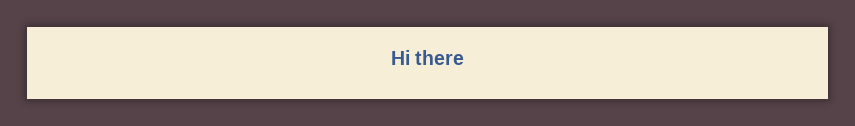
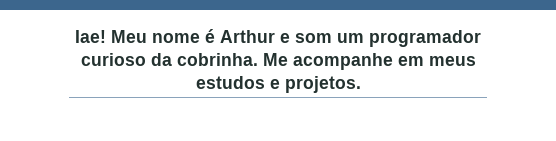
[390,50,465,65] Hi there -> [75,29,481,47] [80,53,476,70] [195,76,361,93] Iae! Meu nome é Arthur e som um programador curioso da cobrinha. Me acompanhe em meus estudos e projetos.

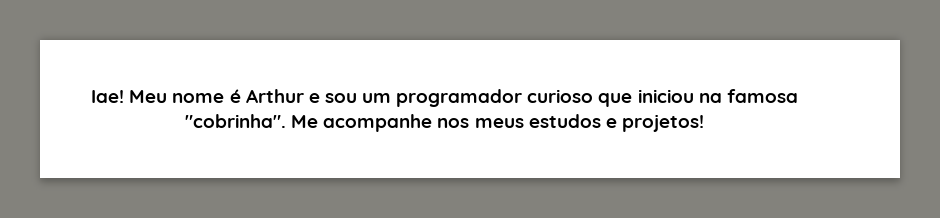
[295,33,332,43] som -> [324,93,357,103] sou
[150,53,258,66] da cobrinha. -> [598,89,798,107] [185,114,287,128] que iniciou na famosa "cobrinha".
[397,56,424,66] em -> [437,118,470,128] nos
[284,76,361,93] projetos. -> [621,114,704,132] projetos!

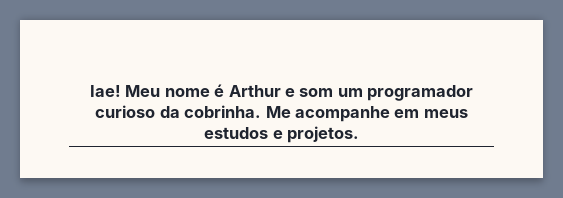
[324,93,357,103] sou -> [299,88,334,97] som
[598,89,798,107] [185,114,287,128] que iniciou na famosa "cobrinha". -> [159,105,262,118] da cobrinha.
[437,118,470,128] nos -> [394,109,420,118] em
[621,114,704,132] projetos! -> [286,126,359,143] projetos.

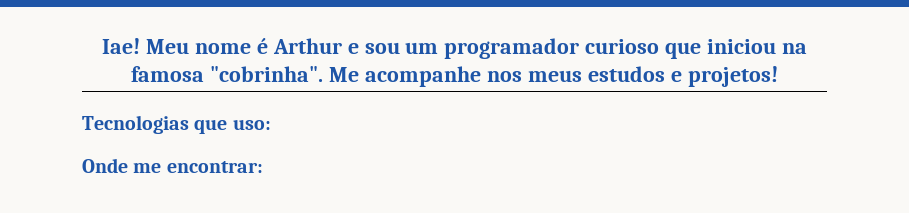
[299,88,334,97] som -> [364,42,400,54] sou
[159,105,262,118] da cobrinha. -> [665,39,808,59] [131,66,324,82] que iniciou na famosa "cobrinha".
[394,109,420,118] em -> [487,71,522,82] nos
[286,126,359,143] projetos. -> [687,66,778,87] [82,115,271,134] [82,158,263,173] projetos! // Tecnologias que uso: // Onde me encontrar:

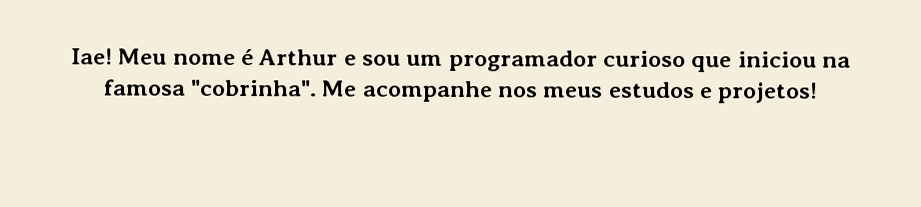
[82,115,271,134] [82,158,263,173] // Tecnologias que uso: // Onde me encontrar: -> (819, 93) none

